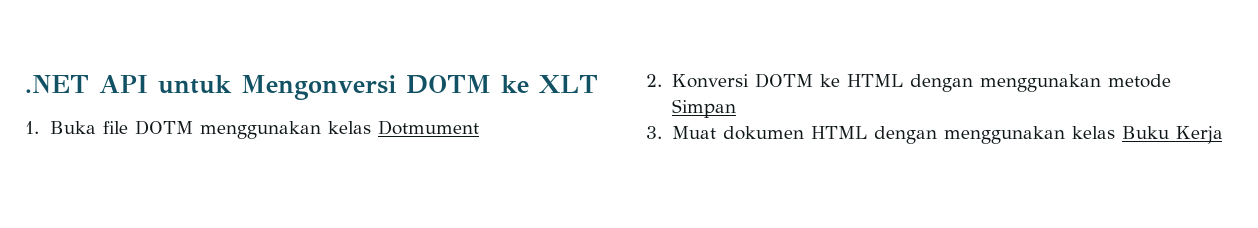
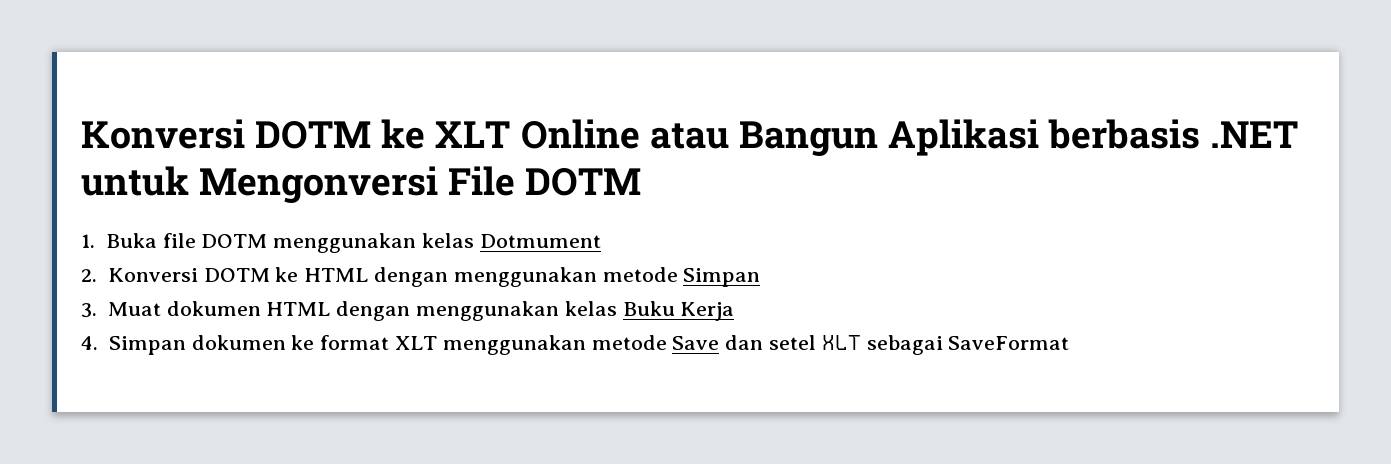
[25,75,396,100] .NET API untuk Mengonversi -> [81,119,245,149] Konversi
(598, 84) none -> [520,119,1299,157] [81,166,642,204] Online atau Bangun Aplikasi berbasis .NET untuk Mengonversi File DOTM
(1223, 135) none -> [81,335,1070,355] // 4. Simpan dokumen ke format XLT menggunakan metode Save dan setel XLT sebagai SaveFormat

